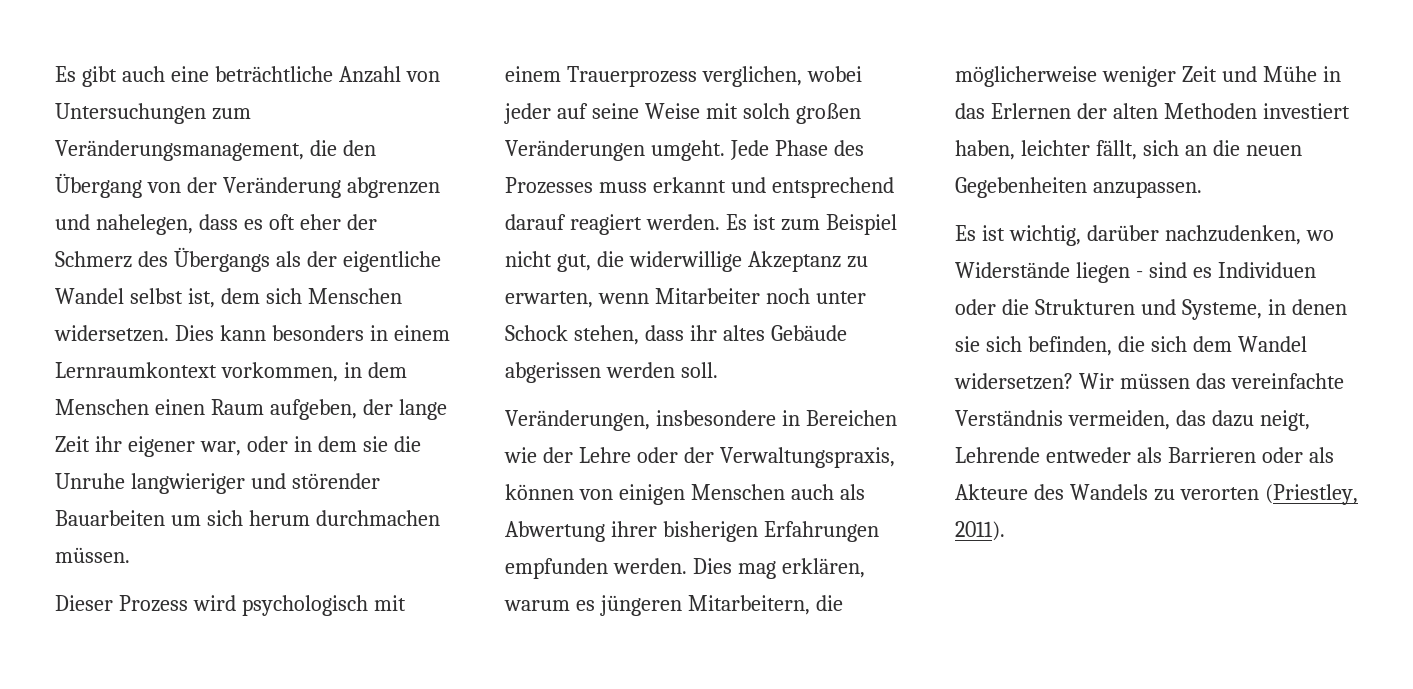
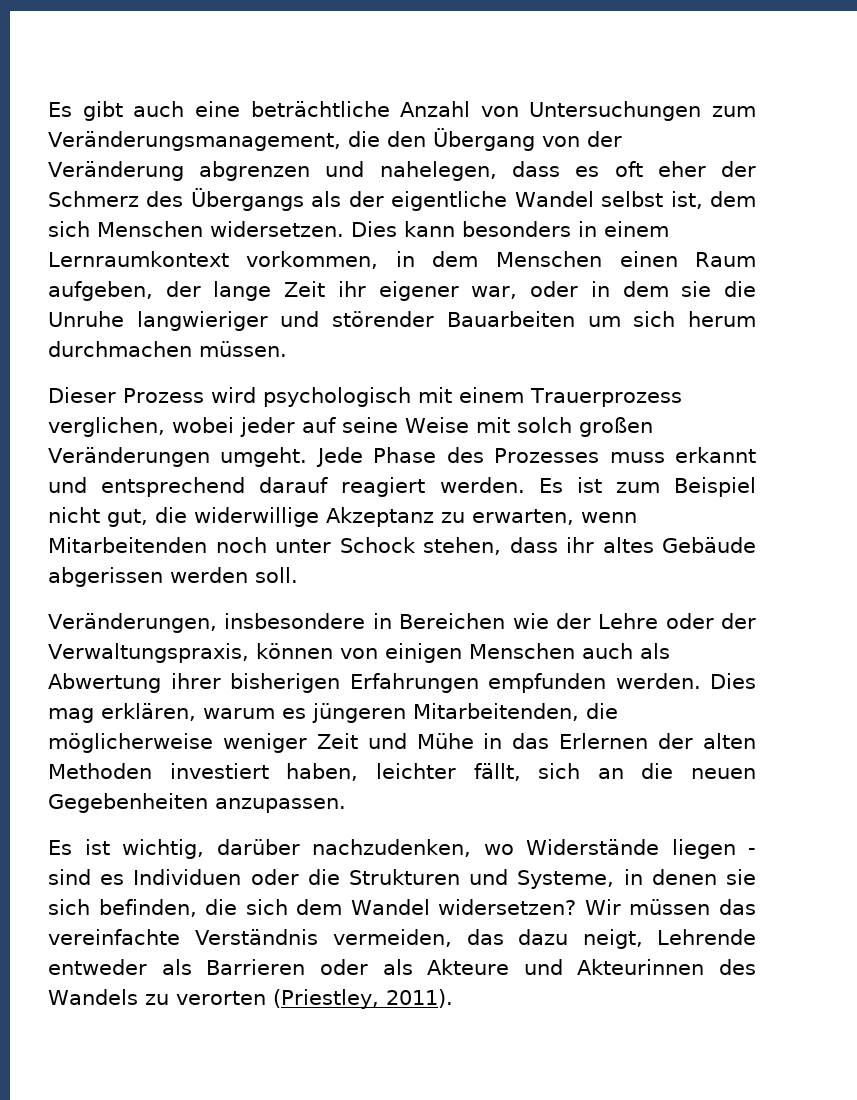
[654,288,760,304] Mitarbeiter -> [48,537,207,553] Mitarbeitenden
[687,595,810,615] Mitarbeitern, -> [413,703,579,721] Mitarbeitenden,
(1028, 492) none -> [523,959,705,975] und Akteurinnen

